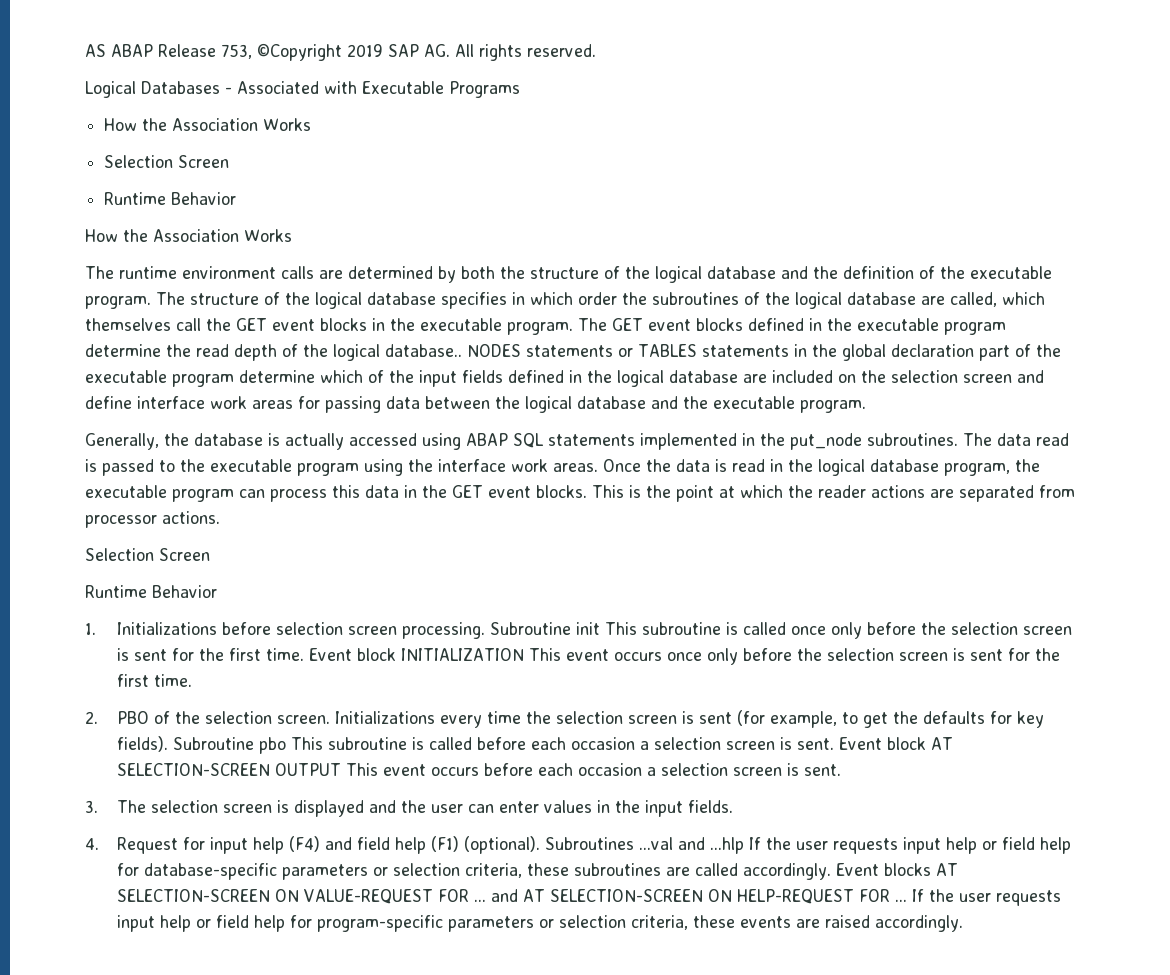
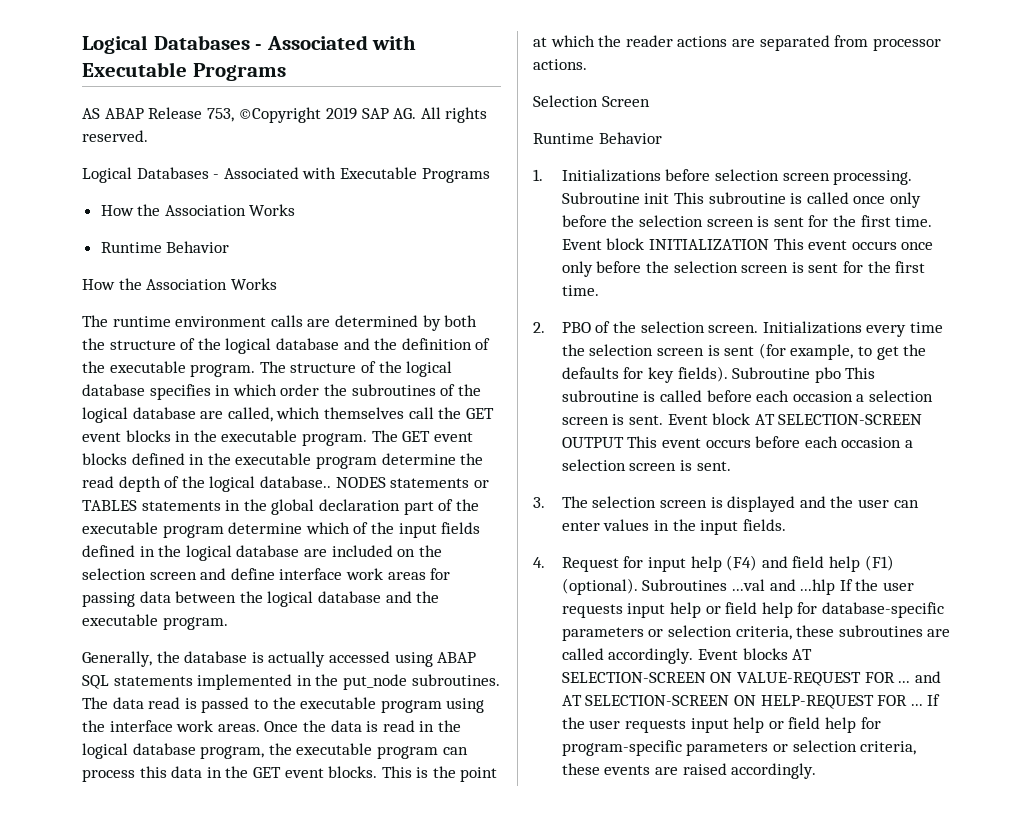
(85, 50) none -> [82,35,417,54] [82,62,286,81] Logical Databases - Associated with Executable Programs //
[104,155,230,168] // Selection Screen -> (296, 210) none

